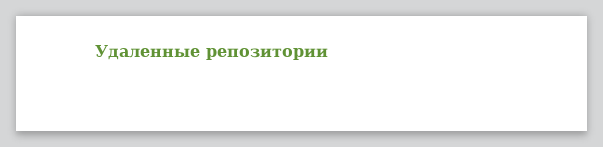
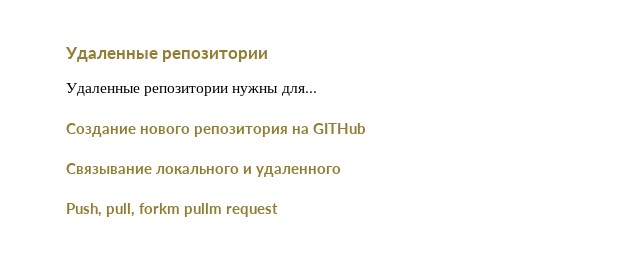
[95,45,328,60] Удаленные репозитории -> [65,47,269,62] [66,83,317,96] [66,123,367,137] [66,163,342,177] [66,203,279,217] Удаленные репозитории // Удаленные репозитории нужны для... // Создание нового репозитория на GITHub // Связывание локального и удаленного // Push, pull, forkm pullm request

